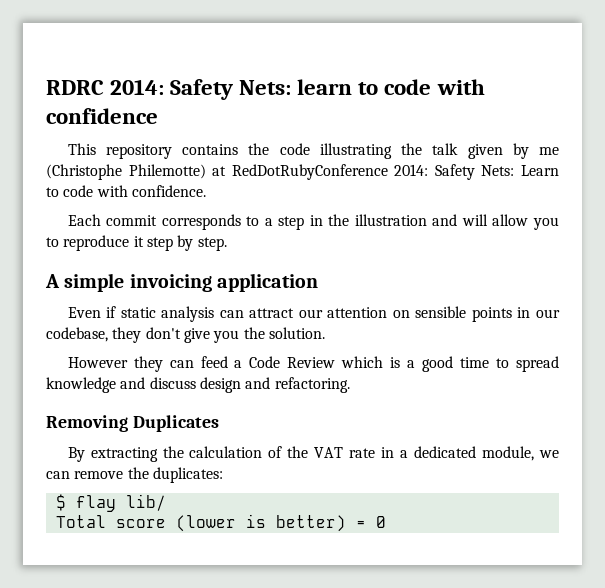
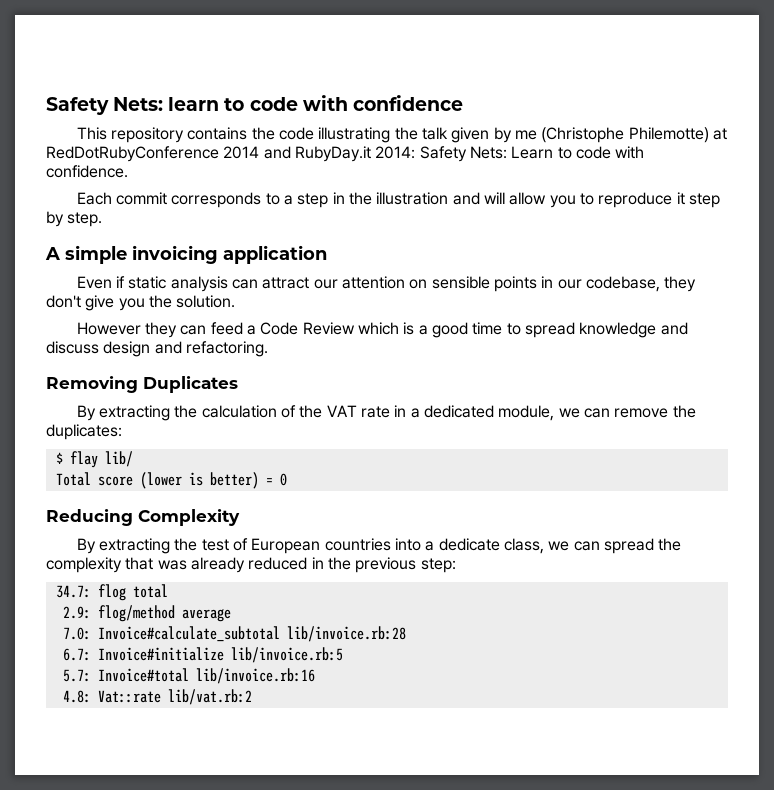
[46,79,165,95] RDRC 2014: -> (46, 106) none
(388, 172) none -> [223,146,371,162] 2014 and RubyDay.it
(386, 522) none -> [46,509,240,526] [76,538,682,554] [46,557,456,573] [55,584,168,601] [62,605,231,622] [62,626,406,642] [62,647,343,663] [62,668,315,684] [62,689,252,705] // Reducing Complexity // By extracting the test of European countries into a dedicate class, we can spread the complexity that was already reduced in the previous step: // 34.7: flog total // 2.9: flog/method average // 7.0: Invoice#calculate_subtotal lib/invoice.rb:28 // 6.7: Invoice#initialize lib/invoice.rb:5 // 5.7: Invoice#total lib/invoice.rb:16 // 4.8: Vat::rate lib/vat.rb:2

